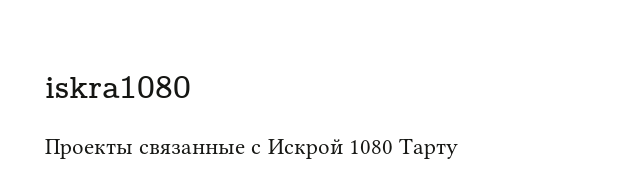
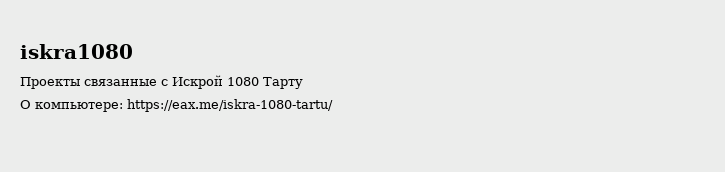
(459, 148) none -> [20,99,333,112] // О компьютере: https://eax.me/iskra-1080-tartu/

